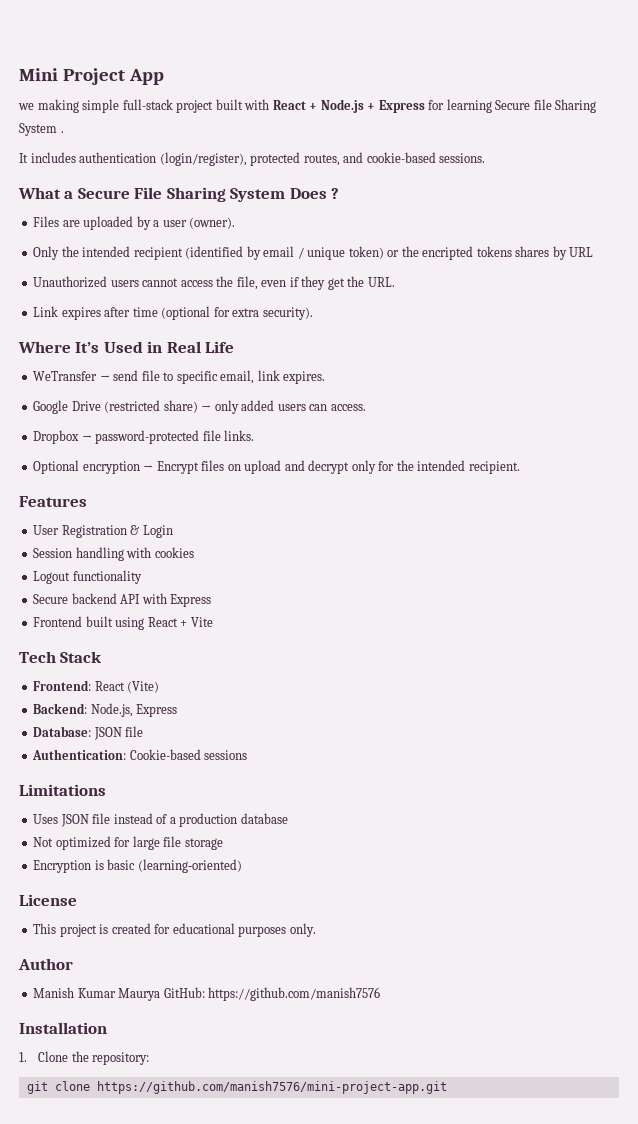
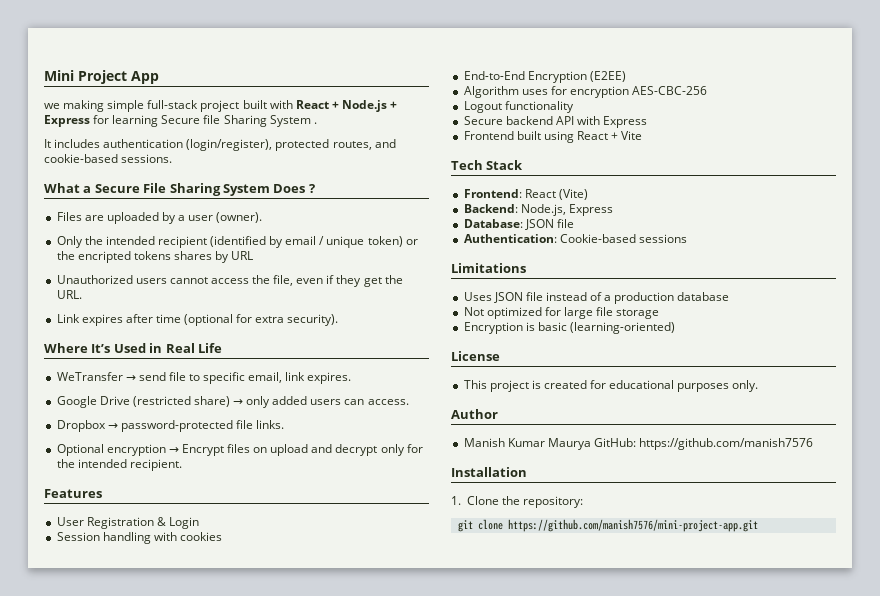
(194, 552) none -> [463,71,626,83] [463,86,708,98] // End‑to‑End Encryption (E2EE) // Algorithm uses for encryption AES-CBC-256

